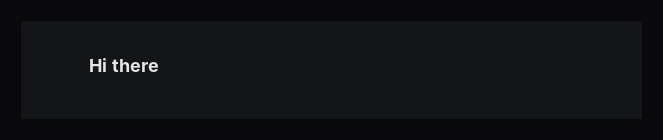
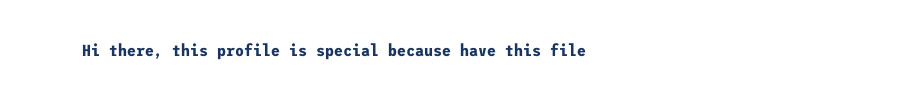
[111,59,159,72] there -> [109,43,586,60] there, this profile is special because have this file

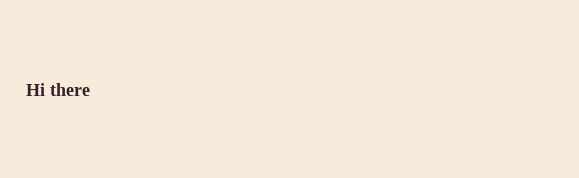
[109,43,586,60] there, this profile is special because have this file -> [50,83,90,96] there

